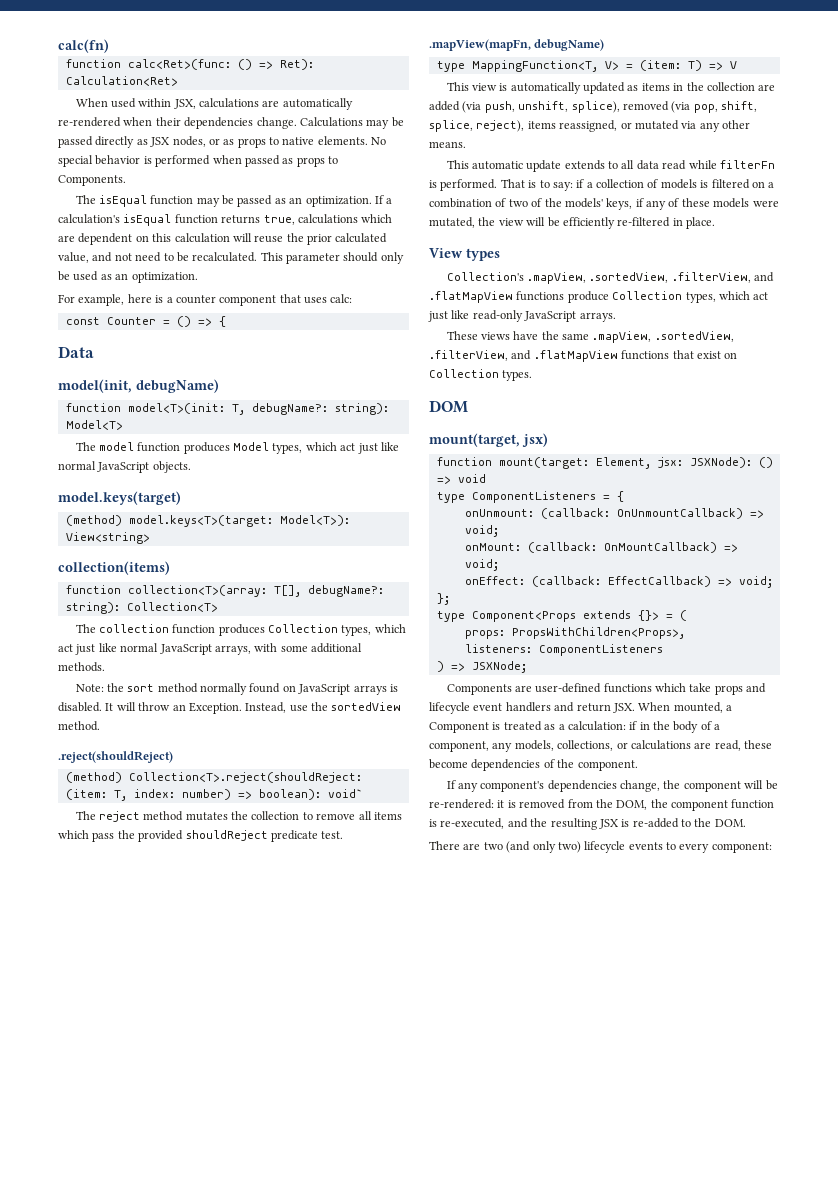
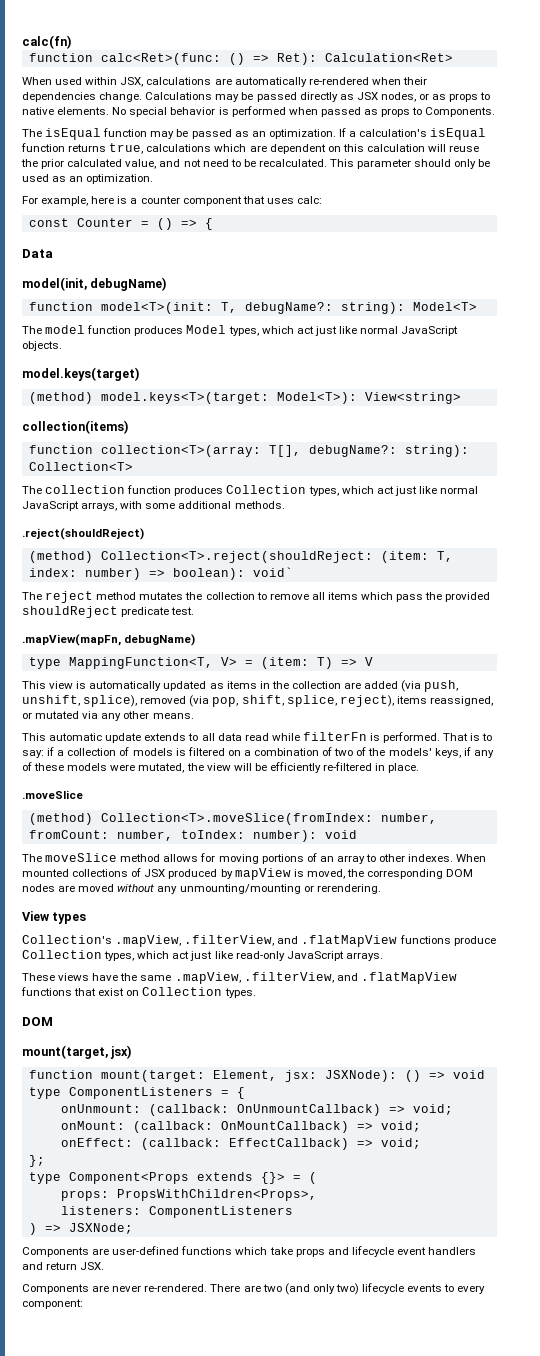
[75,683,398,695] [58,702,402,714] [58,721,100,731] // Note: the sort method normally found on JavaScript arrays is disabled. It will throw an Exception. Instead, use the sortedView method. -> (285, 505) none
(715, 223) none -> [22,790,83,799] [28,813,437,825] [28,830,357,842] [22,853,487,864] [22,868,474,880] [22,884,381,894] // .moveSlice // (method) Collection<T>.moveSlice(fromIndex: number, fromCount: number, toIndex: number): void // The moveSlice method allows for moving portions of an array to other indexes. When mounted collections of JSX produced by mapView is moved, the corresponding DOM nodes are moved without any unmounting/mounting or rerendering.
[589,272,669,283] .sortedView, -> (182, 941) none
[654,331,734,342] .sortedView, -> (241, 978) none
[638,702,732,713] [429,721,721,733] [429,740,772,752] [429,759,638,771] [446,780,778,792] [429,799,775,811] [429,818,746,830] When mounted, a Component is treated as a calculation: if in the body of a component, any models, collections, or calculations are read, these become dependencies of the component. // If any component's dependencies change, the component will be re-rendered: it is removed from the DOM, the component function is re-executed, and the resulting JSX is re-added to the DOM. // -> [22,1284,208,1294] // Components are never re-rendered.

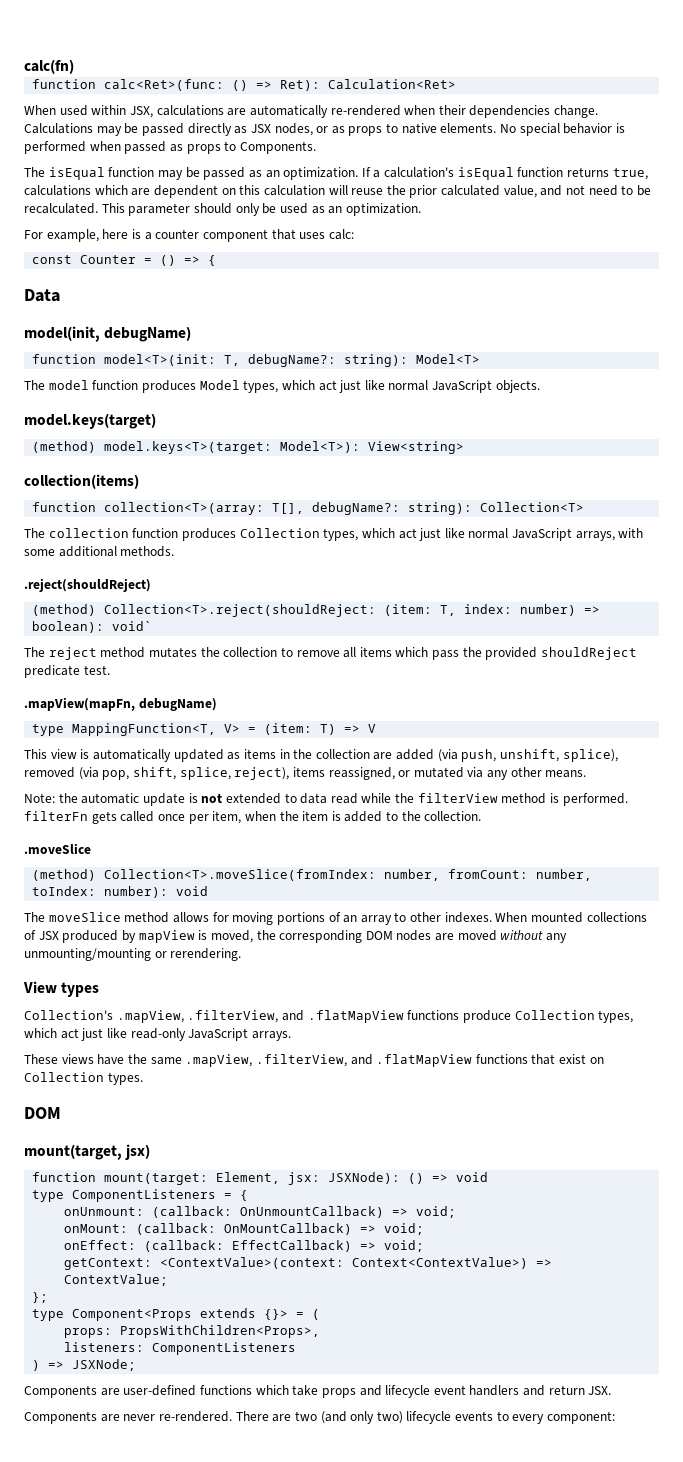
[22,732,493,743] [22,747,494,758] [22,762,420,773] This automatic update extends to all data read while filterFn is performed. That is to say: if a collection of models is filtered on a combination of two of the models' keys, if any of these models were mutated, the view will be efficiently re-filtered in place. -> [24,793,628,806] [24,811,482,824] Note: the automatic update is not extended to data read while the filterView method is performed. filterFn gets called once per item, when the item is added to the collection.
(421, 1143) none -> [64,1257,553,1270] [64,1274,169,1286] // getContext: <ContextValue>(context: Context<ContextValue>) => ContextValue;

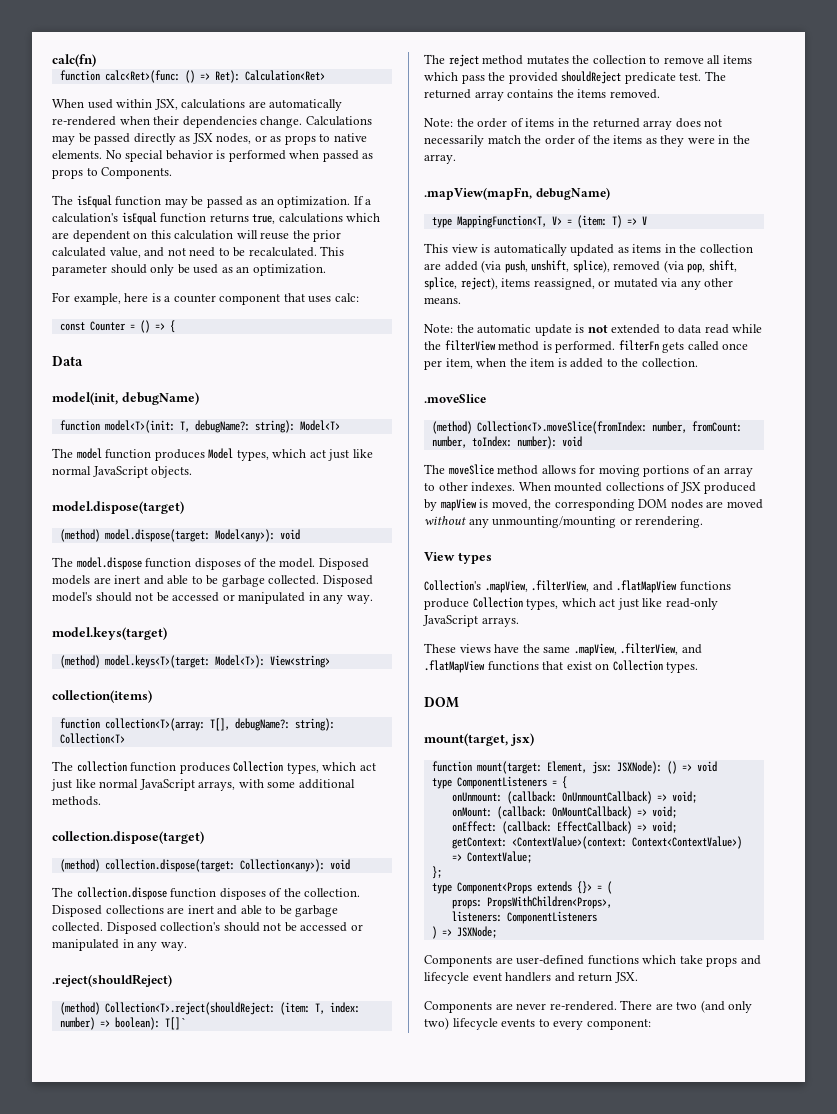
(540, 386) none -> [52,501,184,514] [59,529,300,542] [52,557,369,570] [52,575,373,587] [52,592,373,604] // model.dispose(target) // (method) model.dispose(target: Model<any>): void // The model.dispose function disposes of the model. Disposed models are inert and able to be garbage collected. Disposed model's should not be accessed or manipulated in any way.
(175, 551) none -> [52,831,204,844] [59,859,350,872] [52,887,361,900] [52,905,339,917] [52,922,363,934] [52,939,187,951] // collection.dispose(target) // (method) collection.dispose(target: Collection<any>): void // The collection.dispose function disposes of the collection. Disposed collections are inert and able to be garbage collected. Disposed collection's should not be accessed or manipulated in any way.
[112,621,153,631] void` -> [164,1017,185,1030] T[]`
(110, 670) none -> [704,71,726,81] [424,89,660,101] [424,118,723,130] [424,135,750,147] [424,154,456,164] The returned array contains the items removed. // Note: the order of items in the returned array does not necessarily match the order of the items as they were in the array.

